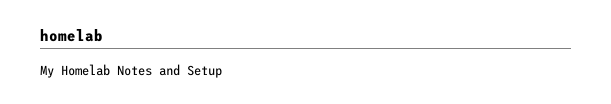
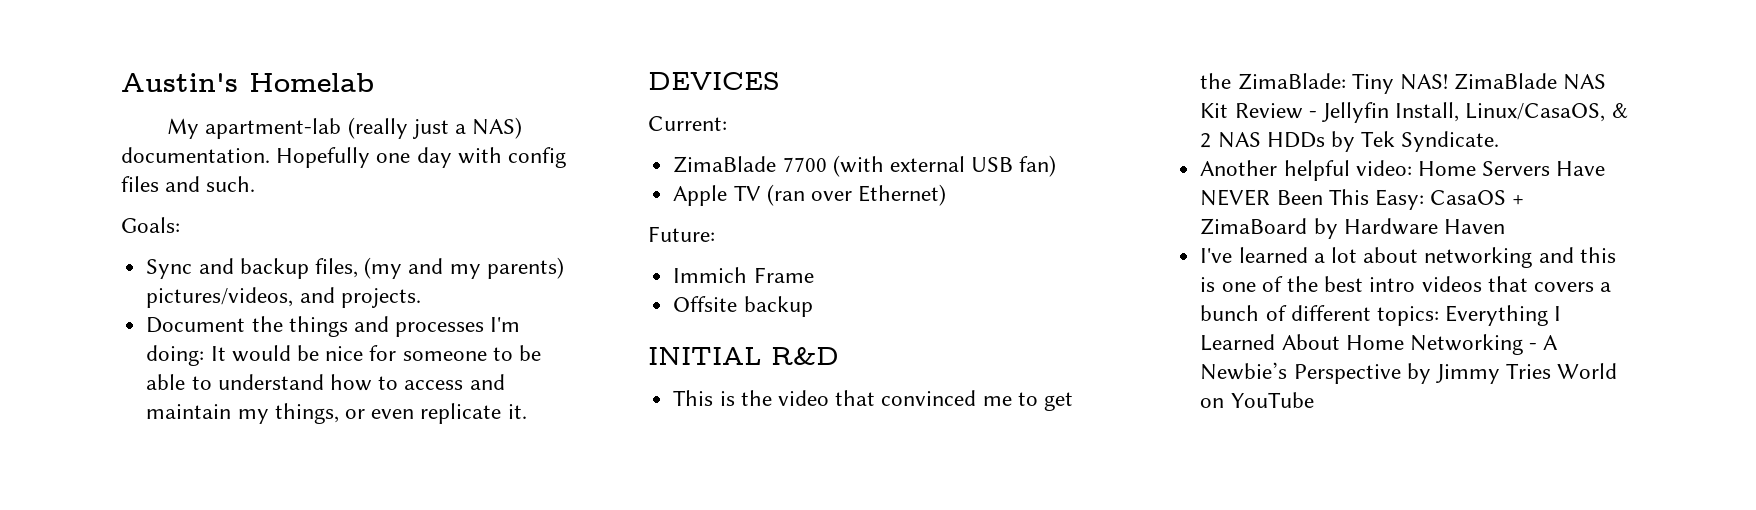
[40,29,103,42] homelab -> [121,73,374,92] Austin's Homelab
[61,64,222,78] Homelab Notes and Setup -> [205,117,523,139] [121,147,567,168] [121,176,256,192] [121,217,180,233] [146,257,564,279] [146,287,421,308] [146,316,521,337] [146,345,541,366] [146,374,505,391] [146,403,527,424] [648,72,780,90] [648,116,727,131] [673,155,1057,177] [673,184,947,206] [648,226,715,242] [673,267,814,283] [673,296,813,317] [648,347,839,365] [673,390,1073,411] [1200,73,1607,94] [1200,102,1628,123] [1200,131,1500,152] [1200,160,1606,181] [1200,189,1525,210] [1200,218,1505,239] [1200,247,1616,268] [1200,276,1612,292] [1200,305,1562,326] [1200,334,1559,355] [1200,362,1618,384] [1200,392,1314,408] apartment-lab (really just a NAS) documentation. Hopefully one day with config files and such. // Goals: // Sync and backup files, (my and my parents) pictures/videos, and projects. // Document the things and processes I'm doing: It would be nice for someone to be able to understand how to access and maintain my things, or even replicate it. // DEVICES // Current: // ZimaBlade 7700 (with external USB fan) // Apple TV (ran over Ethernet) // Future: // Immich Frame // Offsite backup // INITIAL R&D // This is the video that convinced me to get the ZimaBlade: Tiny NAS! ZimaBlade NAS Kit Review - Jellyfin Install, Linux/CasaOS, & 2 NAS HDDs by Tek Syndicate. // Another helpful video: Home Servers Have NEVER Been This Easy: CasaOS + ZimaBoard by Hardware Haven // I've learned a lot about networking and this is one of the best intro videos that covers a bunch of different topics: Everything I Learned About Home Networking - A Newbie’s Perspective by Jimmy Tries World on YouTube

